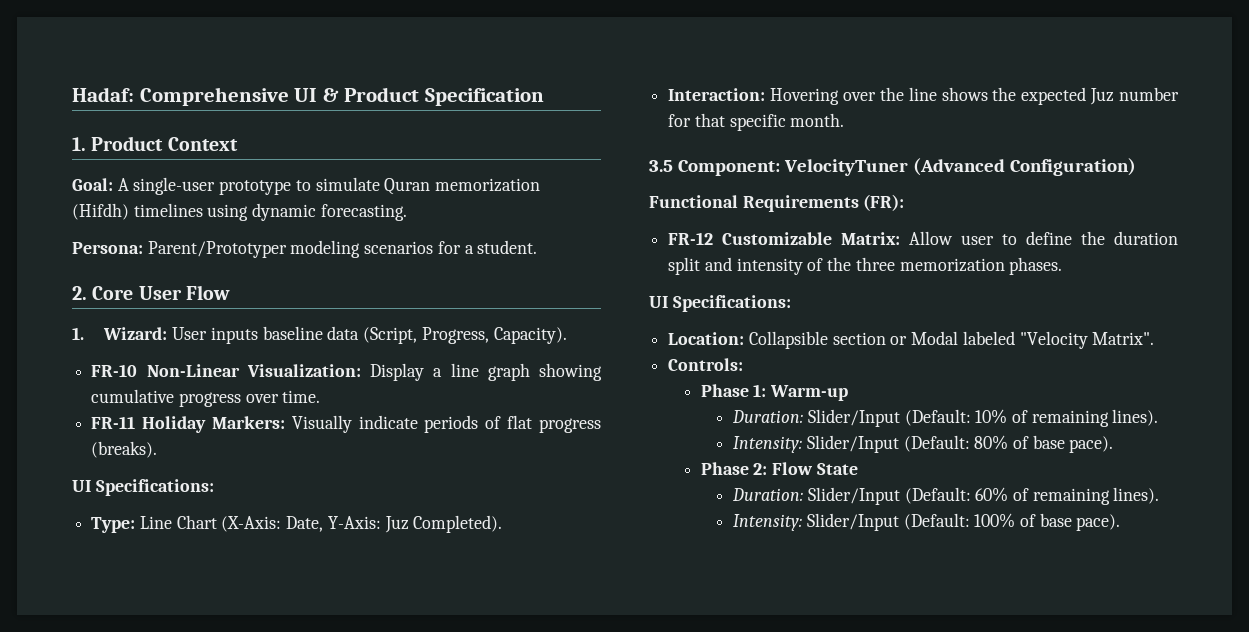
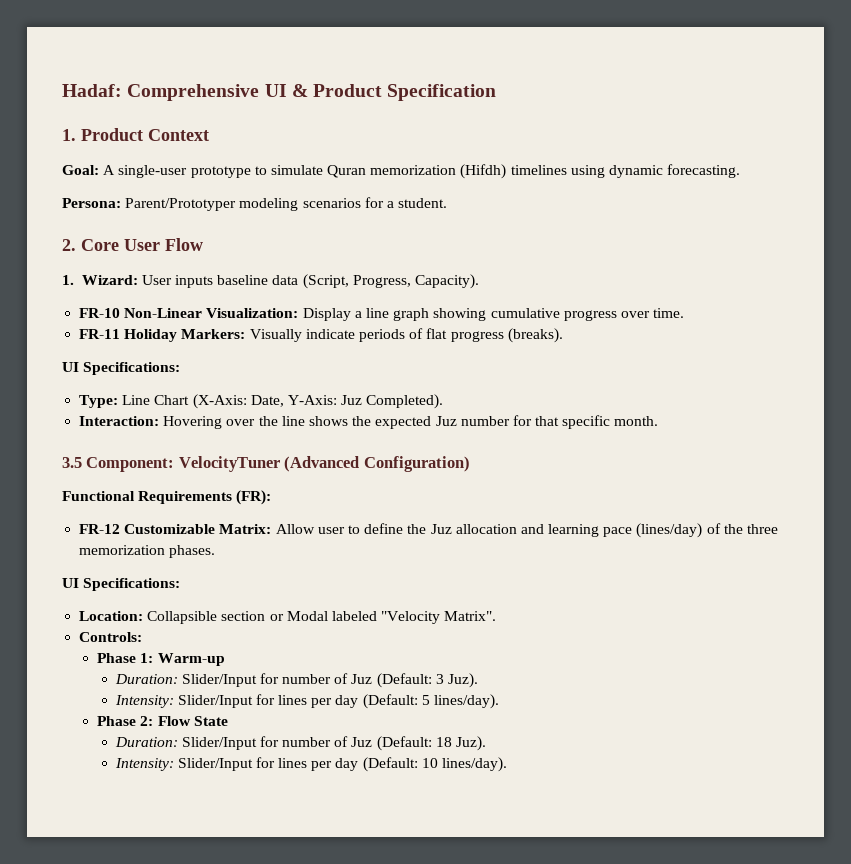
[1114,231,1178,245] [668,257,803,275] duration split and intensity -> [430,523,703,538] Juz allocation and learning pace (lines/day)
[904,409,1159,427] [733,435,1114,453] (Default: 10% of remaining lines). // Intensity: Slider/Input (Default: 80% of base pace). -> [259,673,479,688] [114,694,500,709] for number of Juz (Default: 3 Juz). // Intensity: Slider/Input for lines per day (Default: 5 lines/day).
[904,487,1160,505] [733,513,1121,531] (Default: 60% of remaining lines). // Intensity: Slider/Input (Default: 100% of base pace). -> [259,736,487,751] [114,757,508,772] for number of Juz (Default: 18 Juz). // Intensity: Slider/Input for lines per day (Default: 10 lines/day).

